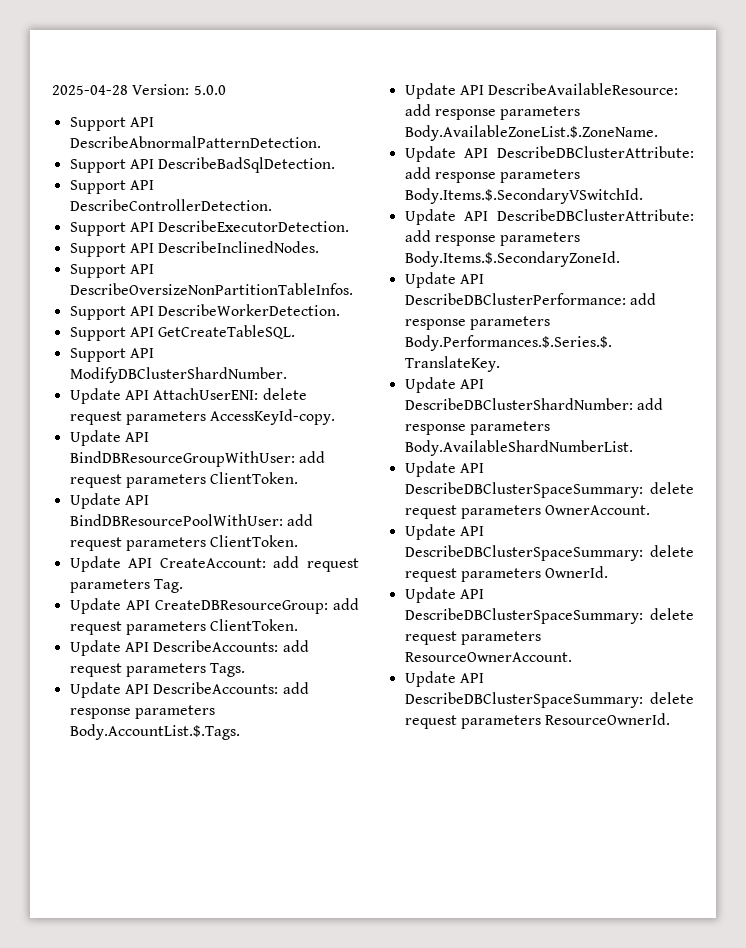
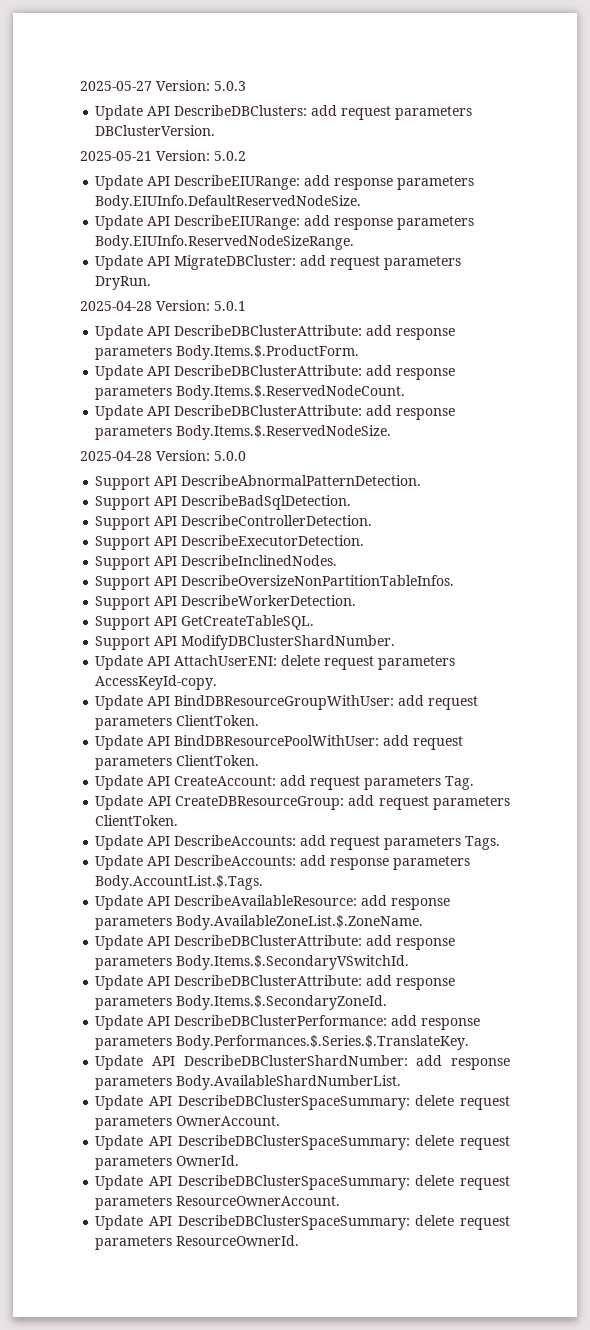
(52, 90) none -> [80,80,246,91] [95,105,473,120] [95,125,216,136] [80,150,246,161] [95,175,475,190] [95,195,362,210] [95,215,475,230] [95,235,355,250] [95,255,462,270] [95,276,152,290] [80,300,246,311] [95,325,456,340] [95,345,360,360] [95,365,456,380] [95,385,406,400] [95,405,456,420] [95,425,392,440] 2025-05-27 Version: 5.0.3 // Update API DescribeDBClusters: add request parameters DBClusterVersion. // 2025-05-21 Version: 5.0.2 // Update API DescribeEIURange: add response parameters Body.EIUInfo.DefaultReservedNodeSize. // Update API DescribeEIURange: add response parameters Body.EIUInfo.ReservedNodeSizeRange. // Update API MigrateDBCluster: add request parameters DryRun. // 2025-04-28 Version: 5.0.1 // Update API DescribeDBClusterAttribute: add response parameters Body.Items.$.ProductForm. // Update API DescribeDBClusterAttribute: add response parameters Body.Items.$.ReservedNodeCount. // Update API DescribeDBClusterAttribute: add response parameters Body.Items.$.ReservedNodeSize. //

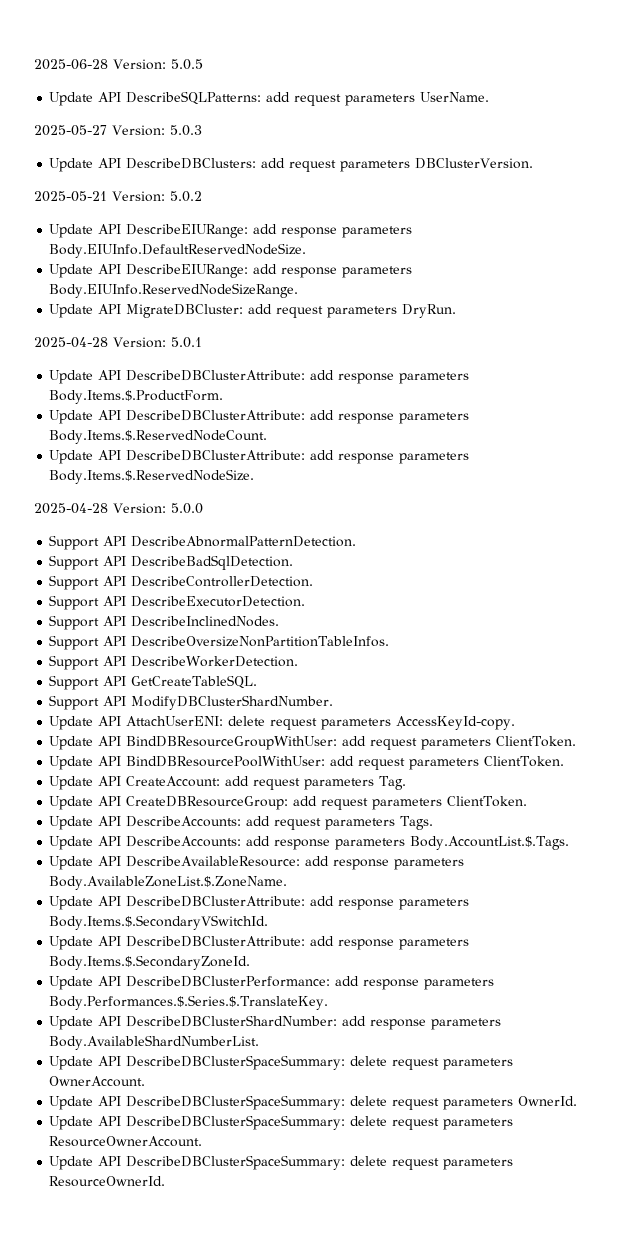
(80, 86) none -> [34,59,203,70] [49,91,490,106] 2025-06-28 Version: 5.0.5 // Update API DescribeSQLPatterns: add request parameters UserName. //

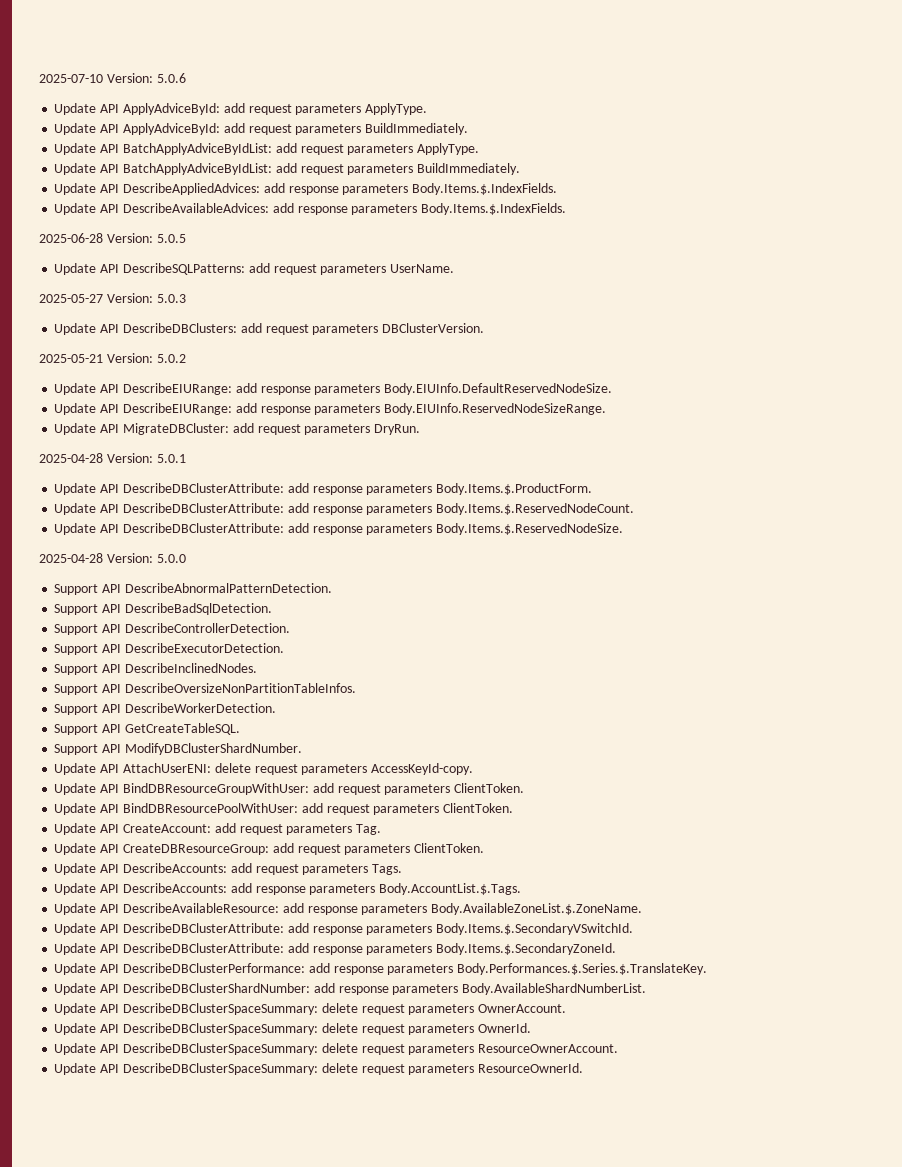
(34, 64) none -> [39,73,186,83] [54,103,428,115] [54,123,469,135] [54,143,480,155] [54,163,521,175] [54,183,558,195] [54,203,567,215] 2025-07-10 Version: 5.0.6 // Update API ApplyAdviceById: add request parameters ApplyType. // Update API ApplyAdviceById: add request parameters BuildImmediately. // Update API BatchApplyAdviceByIdList: add request parameters ApplyType. // Update API BatchApplyAdviceByIdList: add request parameters BuildImmediately. // Update API DescribeAppliedAdvices: add response parameters Body.Items.$.IndexFields. // Update API DescribeAvailableAdvices: add response parameters Body.Items.$.IndexFields. //

